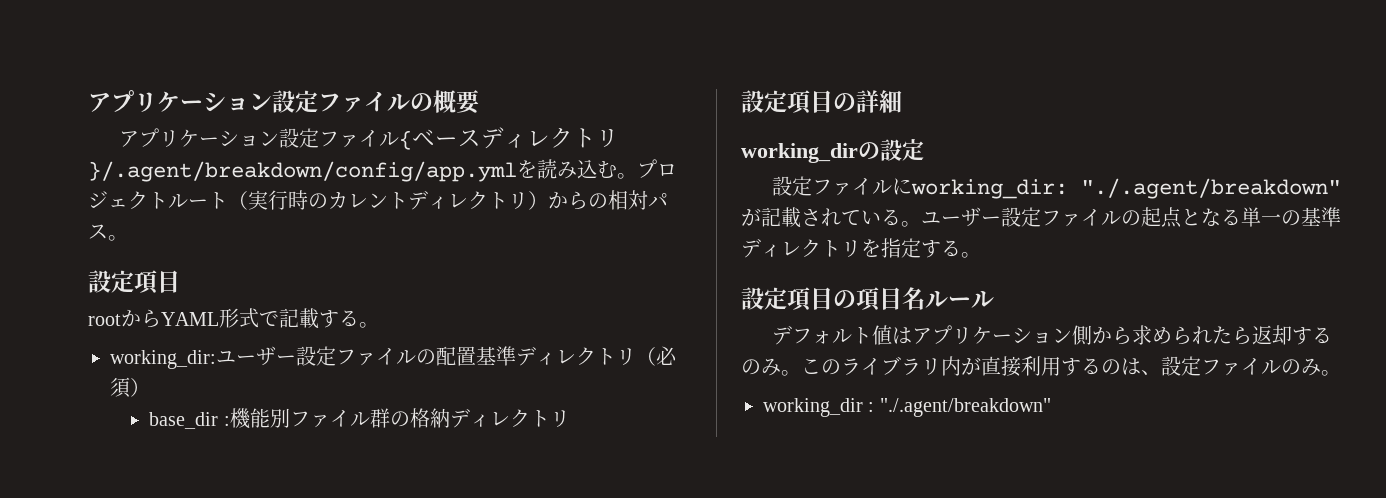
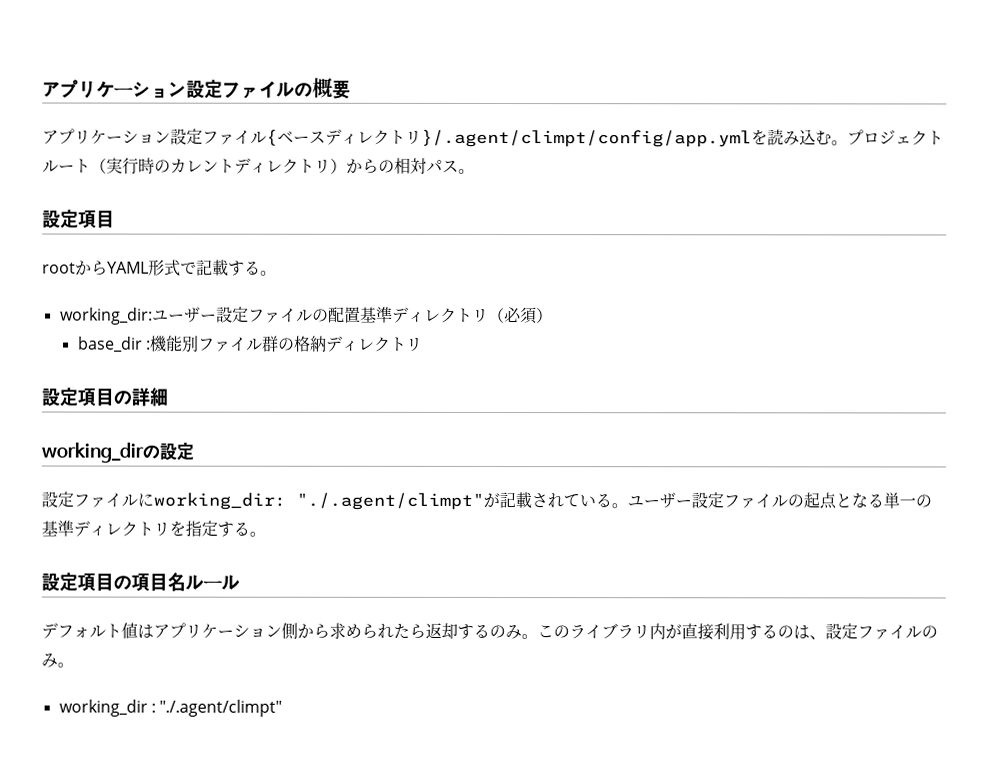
[88,161,517,182] }/.agent/breakdown/config/app.yml -> [421,129,752,148] }/.agent/climpt/config/app.yml
[1080,178,1341,199] "./.agent/breakdown" -> [296,492,484,510] "./.agent/climpt"
[879,398,1051,417] "./.agent/breakdown" -> [159,699,283,717] "./.agent/climpt"

